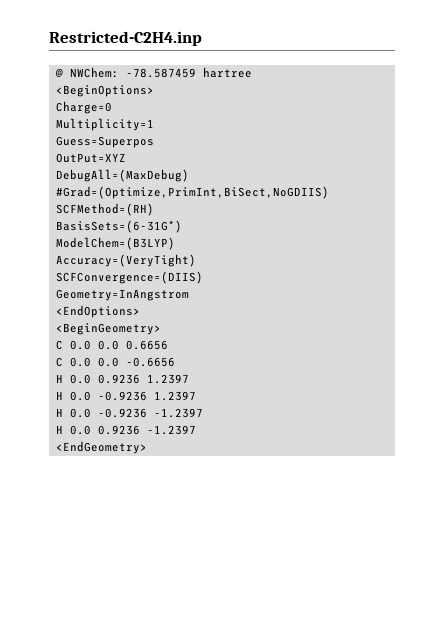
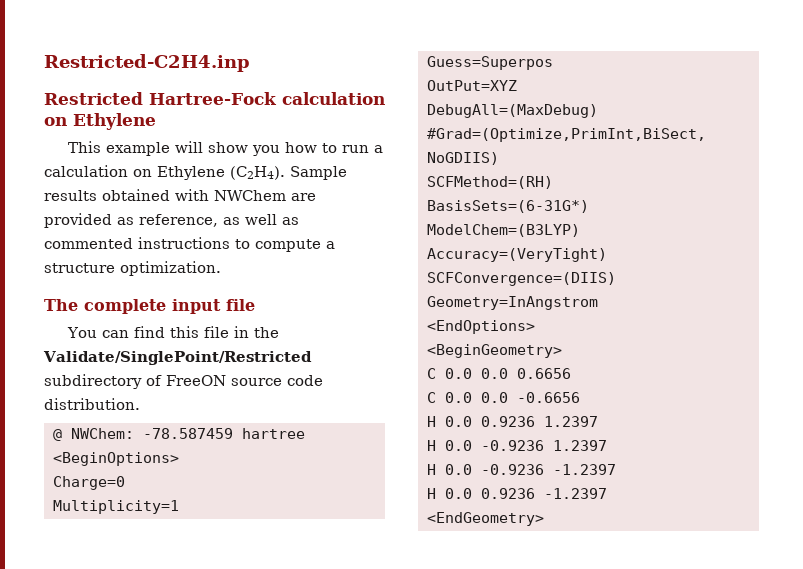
(202, 38) none -> [44,92,385,105] [44,113,156,130] [67,141,383,156] [44,165,347,180] [44,189,316,201] [44,213,299,228] [44,237,335,252] [44,261,221,276] [44,299,255,314] [66,326,279,338] [43,351,312,365] [44,374,323,389] [44,398,140,410] // Restricted Hartree-Fock calculation on Ethylene // This example will show you how to run a calculation on Ethylene (C2H4). Sample results obtained with NWChem are provided as reference, as well as commented instructions to compute a structure optimization. // The complete input file // You can find this file in the Validate/SinglePoint/Restricted subdirectory of FreeON source code distribution.

